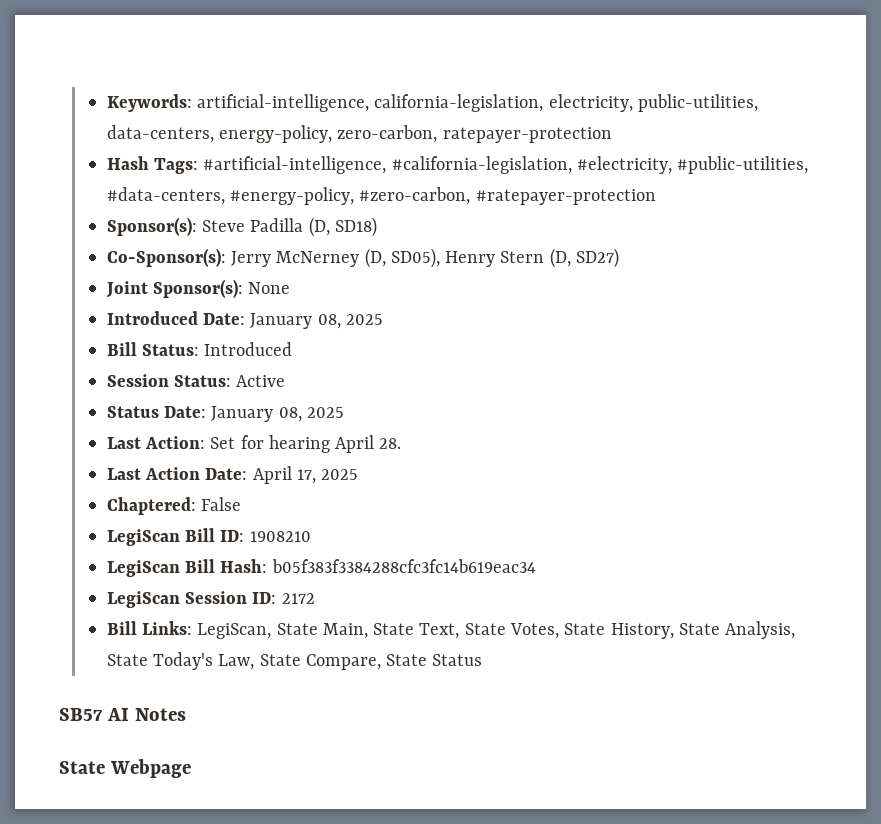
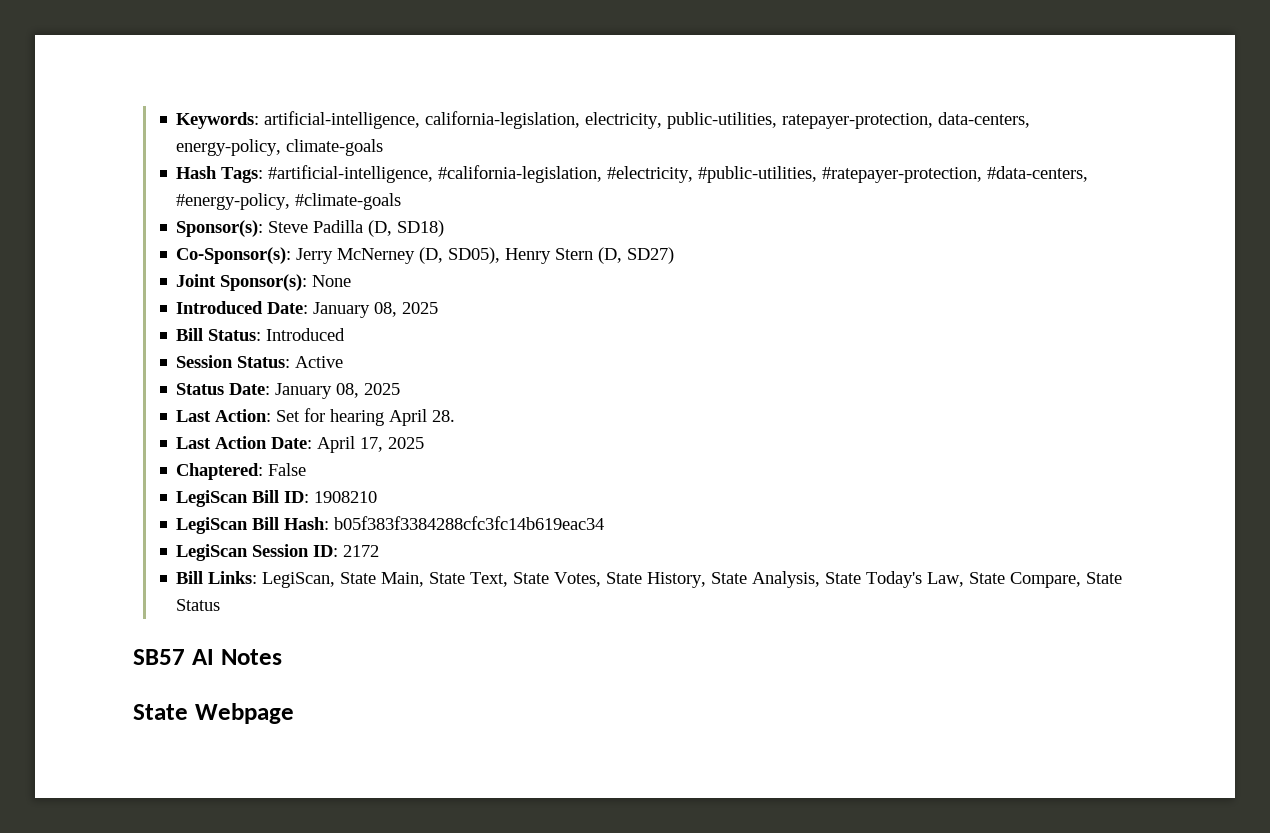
(758, 103) none -> [782,113,934,129] ratepayer-protection,
[337,125,612,143] zero-carbon, ratepayer-protection -> [286,139,384,156] climate-goals
(809, 165) none -> [822,167,983,183] #ratepayer-protection,
[359,187,656,205] #zero-carbon, #ratepayer-protection -> [295,193,402,210] #climate-goals

